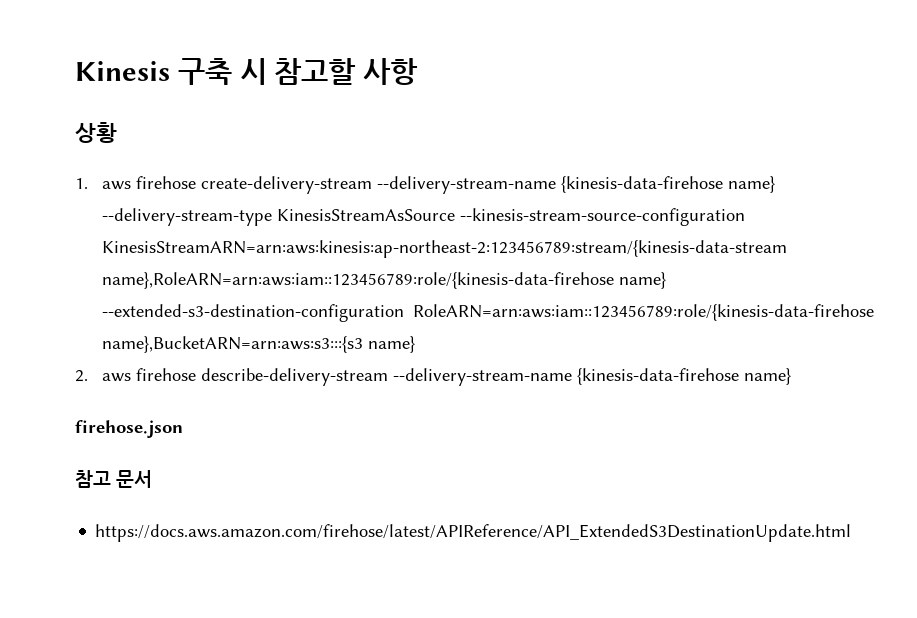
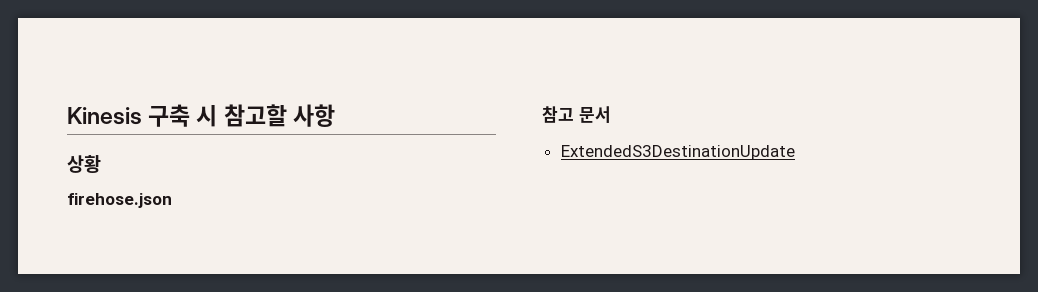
[75,176,776,194] [102,208,746,226] [102,240,788,258] [102,272,667,289] [102,304,874,322] [102,336,416,353] [75,368,792,386] // 1. aws firehose create-delivery-stream --delivery-stream-name {kinesis-data-firehose name} --delivery-stream-type KinesisStreamAsSource --kinesis-stream-source-configuration KinesisStreamARN=arn:aws:kinesis:ap-northeast-2:123456789:stream/{kinesis-data-stream name},RoleARN=arn:aws:iam::123456789:role/{kinesis-data-firehose name} --extended-s3-destination-configuration RoleARN=arn:aws:iam::123456789:role/{kinesis-data-firehose name},BucketARN=arn:aws:s3:::{s3 name} // 2. aws firehose describe-delivery-stream --delivery-stream-name {kinesis-data-firehose name} -> (101, 164) none
[95,524,852,542] https://docs.aws.amazon.com/firehose/latest/APIReference/API_ExtendedS3DestinationUpdate.html -> [560,145,795,160] ExtendedS3DestinationUpdate

